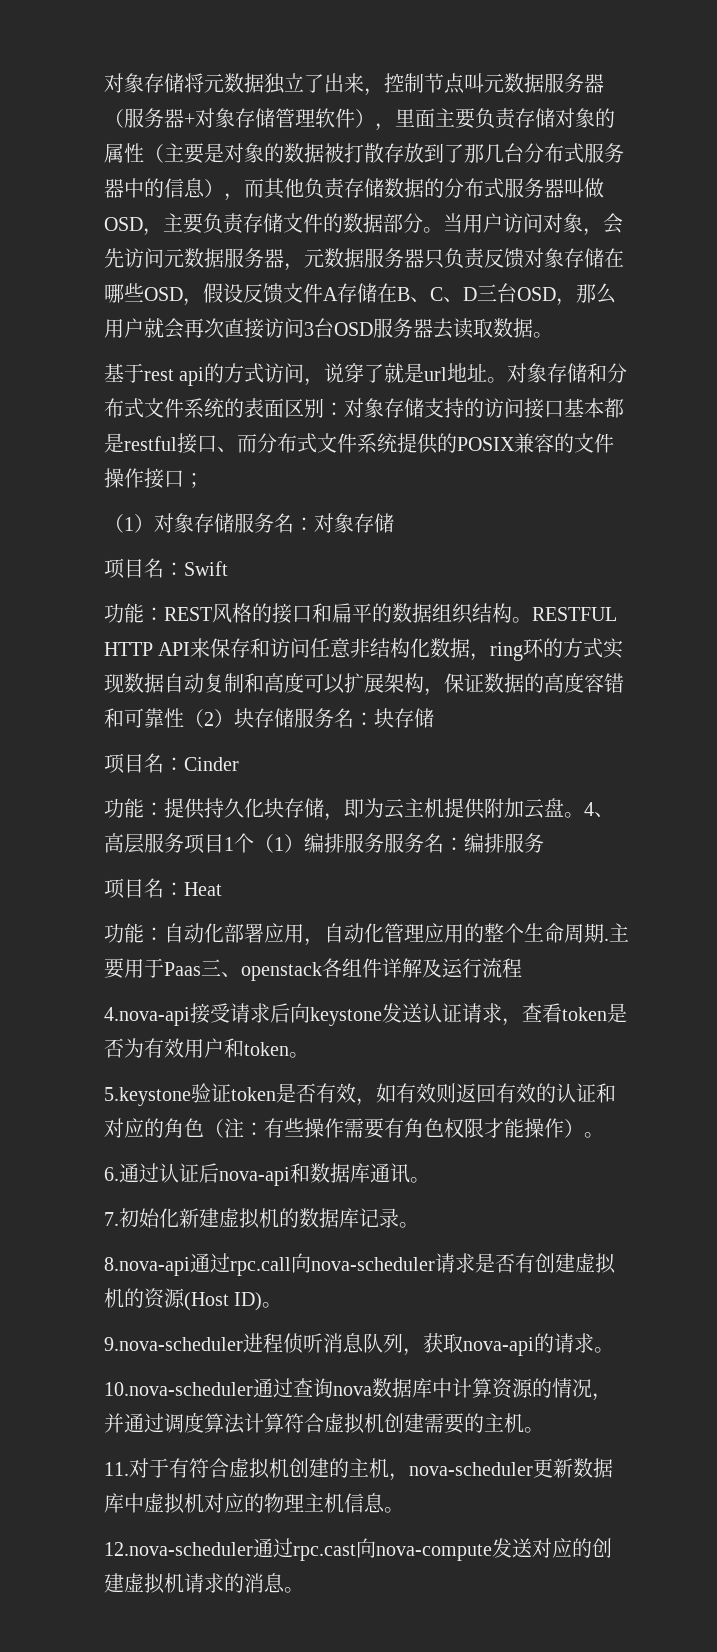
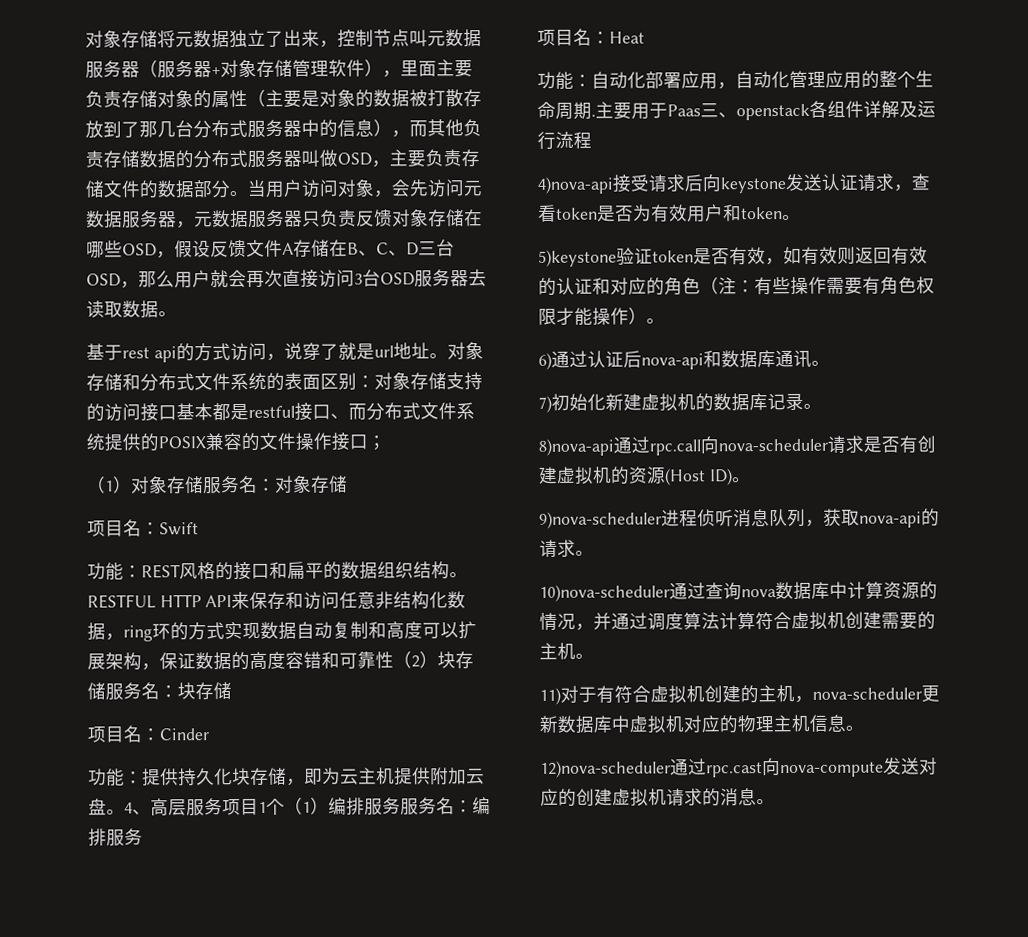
[104,1007,190,1026] 4.nova-api -> [537,176,613,194] 4)nova-api
[104,1087,191,1106] 5.keystone -> [538,249,617,267] 5)keystone
[104,1167,119,1181] 6. -> [538,352,552,370] 6)
[104,1212,119,1226] 7. -> [538,395,552,413] 7)
[104,1257,190,1276] 8.nova-api -> [538,438,614,456] 8)nova-api
[104,1337,243,1351] 9.nova-scheduler -> [539,511,662,529] 9)nova-scheduler
[104,1382,253,1396] 10.nova-scheduler -> [539,584,670,602] 10)nova-scheduler
[104,1462,129,1476] 11. -> [539,687,561,705] 11)
[104,1542,253,1556] 12.nova-scheduler -> [540,760,671,778] 12)nova-scheduler

